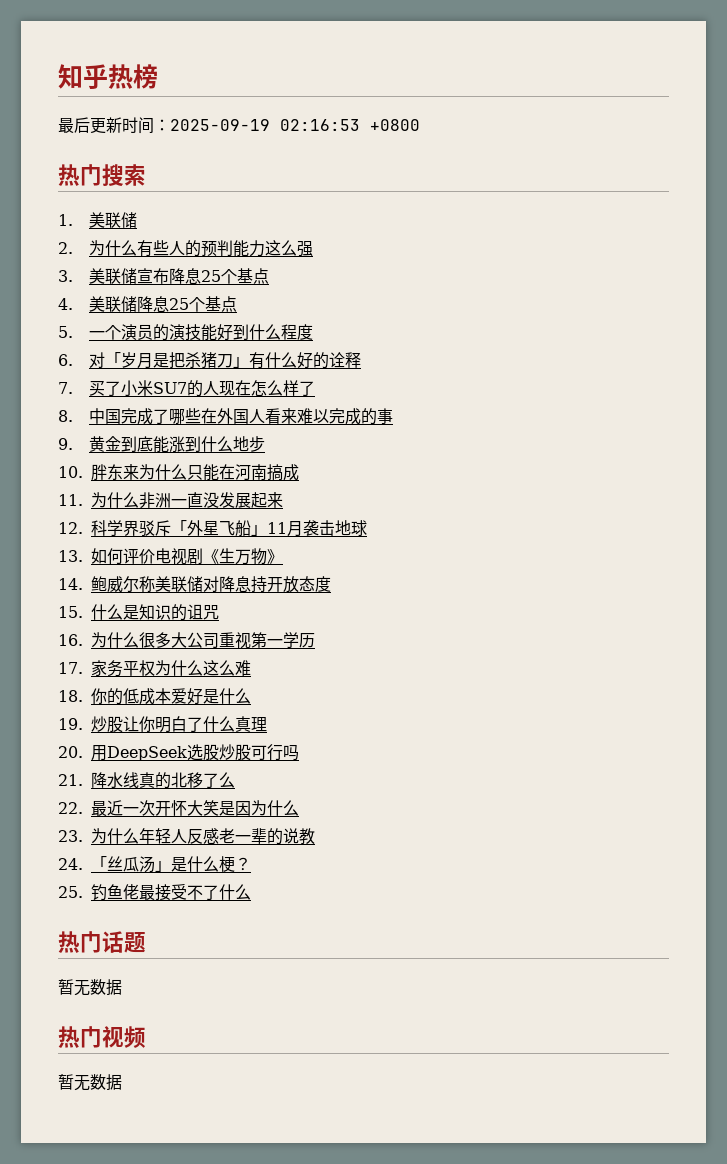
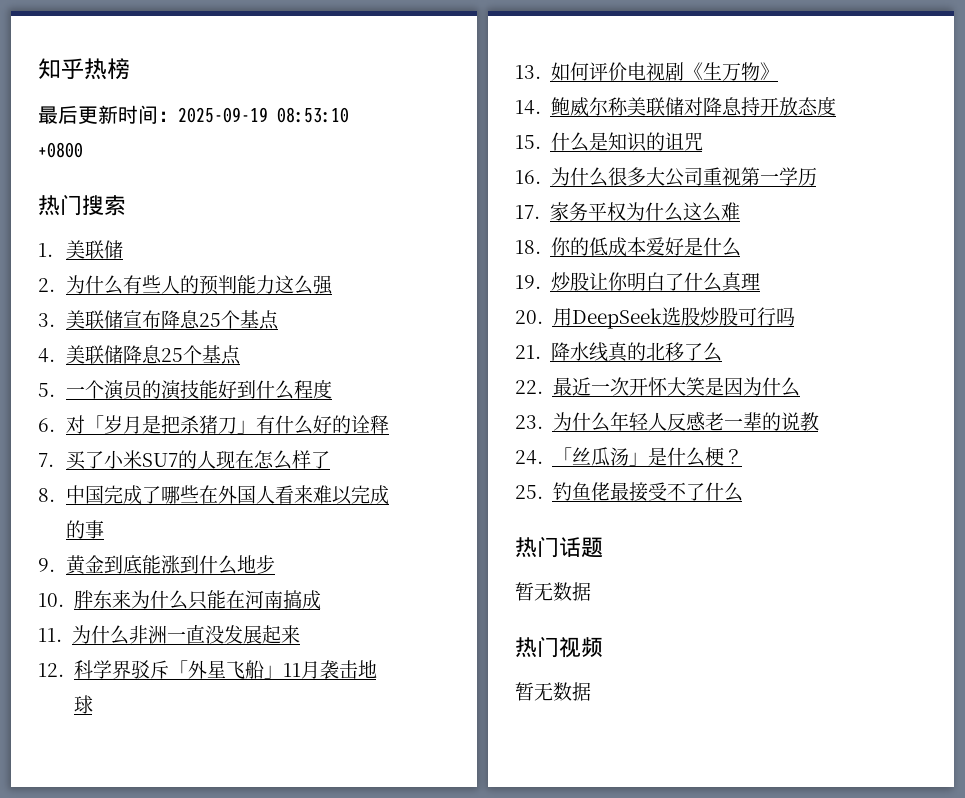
[280,119,360,131] 02:16:53 -> [277,107,349,123] 08:53:10

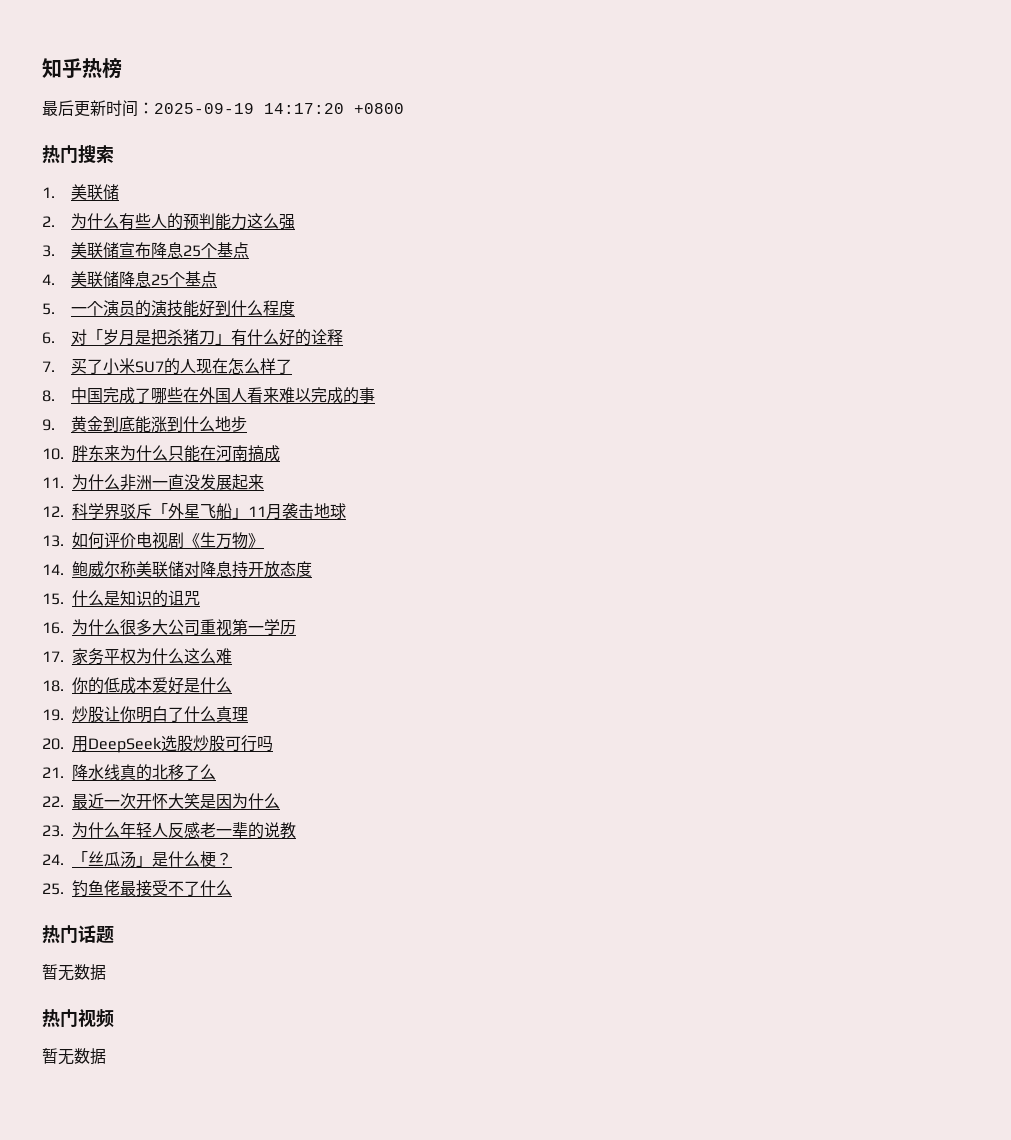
[277,107,349,123] 08:53:10 -> [264,103,344,114] 14:17:20

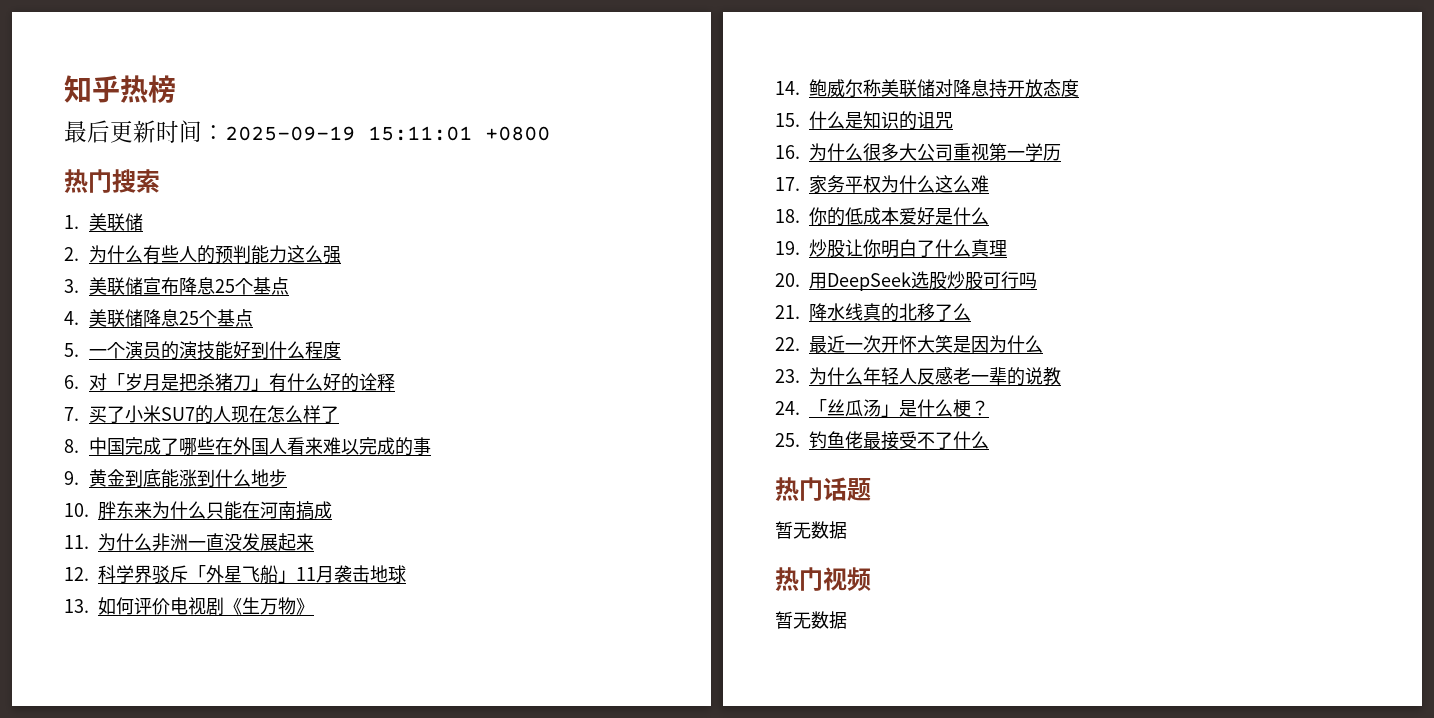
[264,103,344,114] 14:17:20 -> [368,126,472,141] 15:11:01

